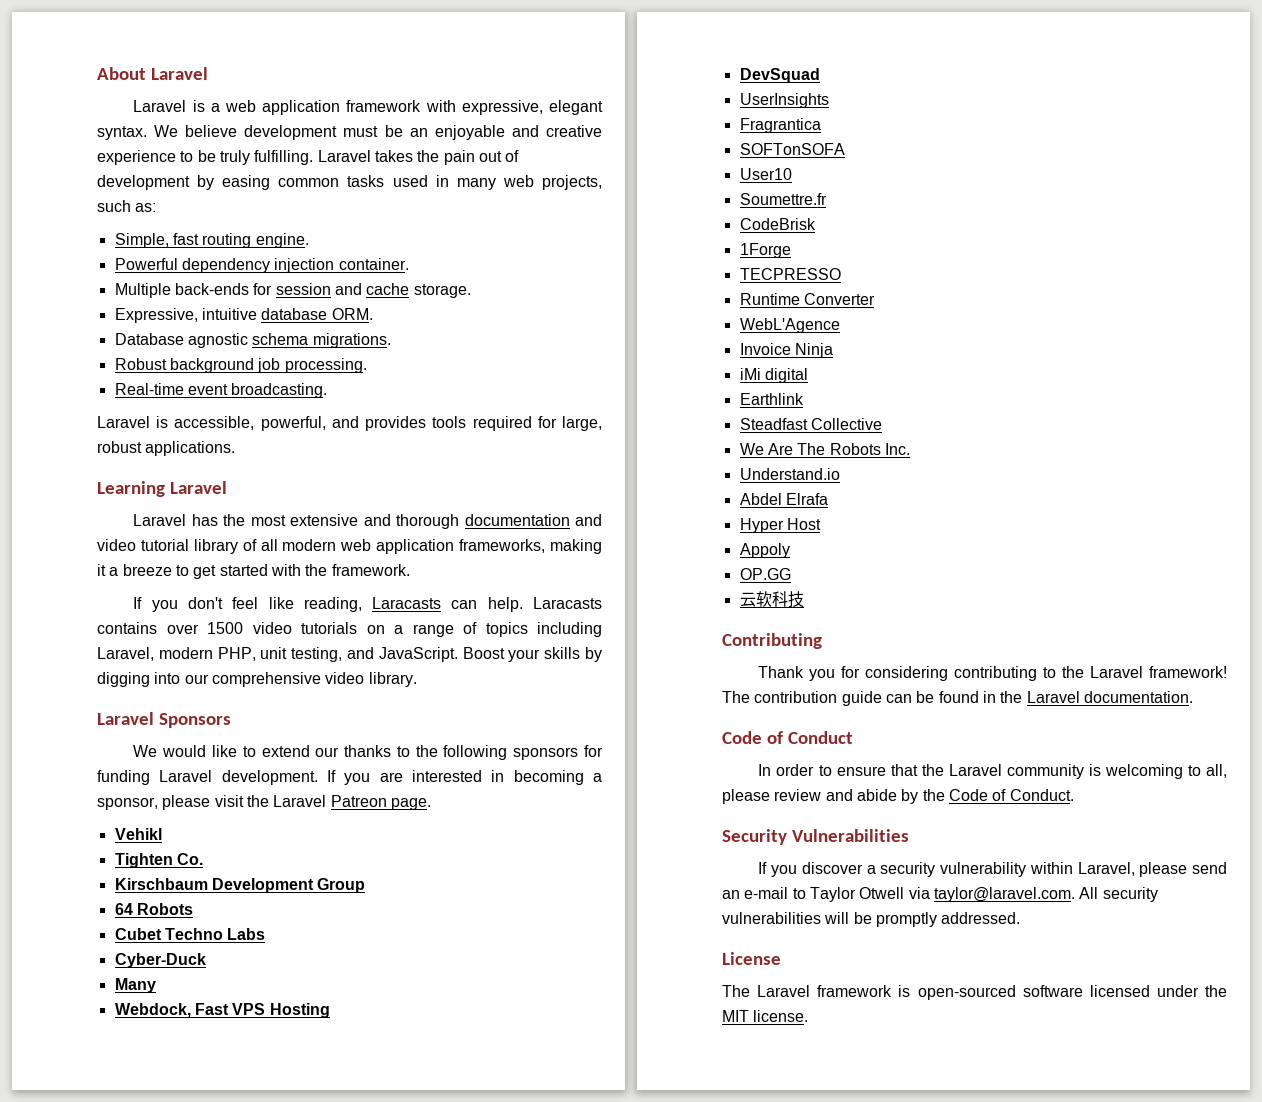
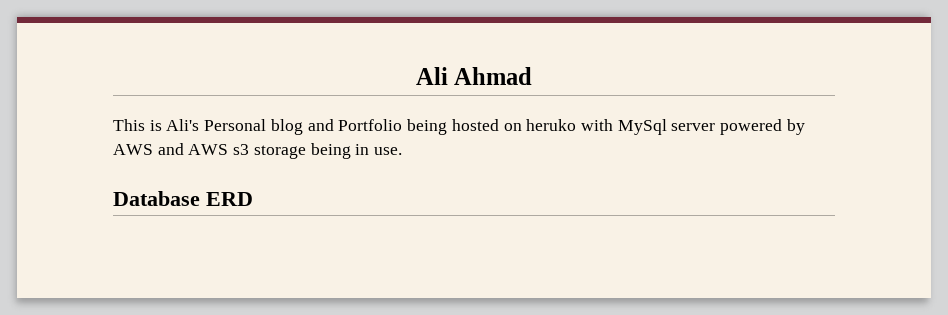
[97,67,208,80] [133,100,603,115] [97,125,602,140] [97,150,520,165] [97,175,602,190] [97,200,157,212] [114,233,309,248] [114,258,409,273] [114,283,471,298] [114,308,373,323] [114,333,391,348] [114,358,367,373] [114,383,328,398] [97,416,602,431] [97,441,236,456] [97,481,227,497] [133,514,602,529] [97,539,602,554] [97,564,410,579] [133,597,602,612] [97,622,602,637] [97,647,603,662] [97,672,417,687] [97,712,231,728] [133,745,603,760] [97,770,602,785] [97,795,431,810] [114,828,162,840] [114,853,203,868] [114,878,366,893] [114,903,193,915] [114,928,266,940] [114,953,206,968] [114,978,156,993] [114,1003,330,1018] [739,68,820,83] [739,93,829,108] [739,118,821,133] [739,143,845,155] [739,168,792,180] [739,193,827,205] [739,218,816,230] [739,243,791,258] [739,268,841,280] [739,293,875,305] [739,318,840,333] [739,343,833,358] [739,368,808,383] [739,393,804,405] [739,418,882,430] [739,443,910,455] [739,468,840,480] [739,493,828,505] [739,518,821,533] [739,543,790,558] [739,568,791,580] [739,591,804,608] [722,633,822,649] [758,666,1227,681] [722,691,1193,706] [722,731,853,744] [758,764,1227,779] [722,789,1074,804] [722,829,909,845] [758,862,1227,877] [722,887,1158,902] [722,912,1021,927] [722,952,781,965] [722,985,1227,1000] [722,1010,809,1022] About Laravel // Laravel is a web application framework with expressive, elegant syntax. We believe development must be an enjoyable and creative experience to be truly fulfilling. Laravel takes the pain out of development by easing common tasks used in many web projects, such as: // Simple, fast routing engine. // Powerful dependency injection container. // Multiple back-ends for session and cache storage. // Expressive, intuitive database ORM. // Database agnostic schema migrations. // Robust background job processing. // Real-time event broadcasting. // Laravel is accessible, powerful, and provides tools required for large, robust applications. // Learning Laravel // Laravel has the most extensive and thorough documentation and video tutorial library of all modern web application frameworks, making it a breeze to get started with the framework. // If you don't feel like reading, Laracasts can help. Laracasts contains over 1500 video tutorials on a range of topics including Laravel, modern PHP, unit testing, and JavaScript. Boost your skills by digging into our comprehensive video library. // Laravel Sponsors // We would like to extend our thanks to the following sponsors for funding Laravel development. If you are interested in becoming a sponsor, please visit the Laravel Patreon page. // Vehikl // Tighten Co. // Kirschbaum Development Group // 64 Robots // Cubet Techno Labs // Cyber-Duck // Many // Webdock, Fast VPS Hosting // DevSquad // UserInsights // Fragrantica // SOFTonSOFA // User10 // Soumettre.fr // CodeBrisk // 1Forge // TECPRESSO // Runtime Converter // WebL'Agence // Invoice Ninja // iMi digital // Earthlink // Steadfast Collective // We Are The Robots Inc. // Understand.io // Abdel Elrafa // Hyper Host // Appoly // OP.GG // 云软科技 // Contributing // Thank you for considering contributing to the Laravel framework! The contribution guide can be found in the Laravel documentation. // Code of Conduct // In order to ensure that the Laravel community is welcoming to all, please review and abide by the Code of Conduct. // Security Vulnerabilities // If you discover a security vulnerability within Laravel, please send an e-mail to Taylor Otwell via taylor@laravel.com. All security vulnerabilities will be promptly addressed. // License // The Laravel framework is open-sourced software licensed under the MIT license. -> [415,67,533,85] [113,119,805,135] [113,143,403,159] [113,191,253,206] Ali Ahmad // This is Ali's Personal blog and Portfolio being hosted on heruko with MySql server powered by AWS and AWS s3 storage being in use. // Database ERD

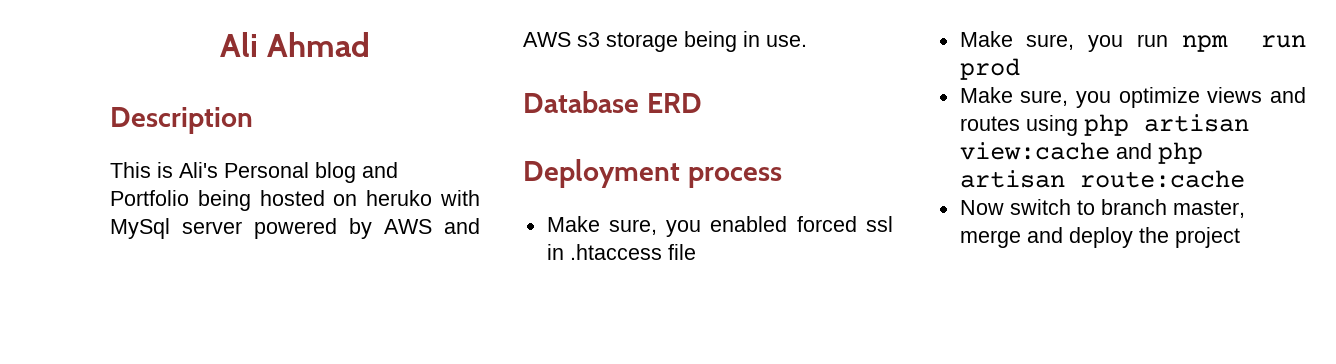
(533, 76) none -> [110,107,253,134] // Description
(253, 199) none -> [523,159,782,188] [546,216,893,237] [546,244,696,260] [959,31,1306,52] [959,58,1020,80] [959,87,1306,108] [959,114,1249,136] [959,142,1203,164] [959,170,1245,188] [959,199,1245,218] [959,227,1240,248] // Deployment process // Make sure, you enabled forced ssl in .htaccess file // Make sure, you run npm run prod // Make sure, you optimize views and routes using php artisan view:cache and php artisan route:cache // Now switch to branch master, merge and deploy the project

